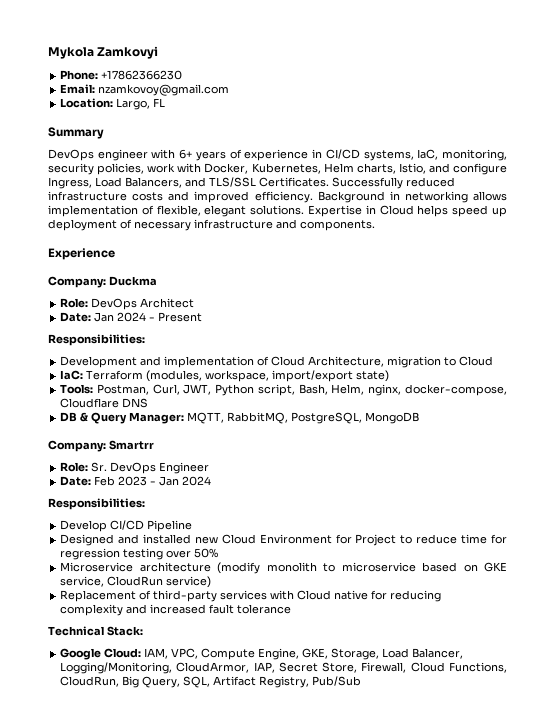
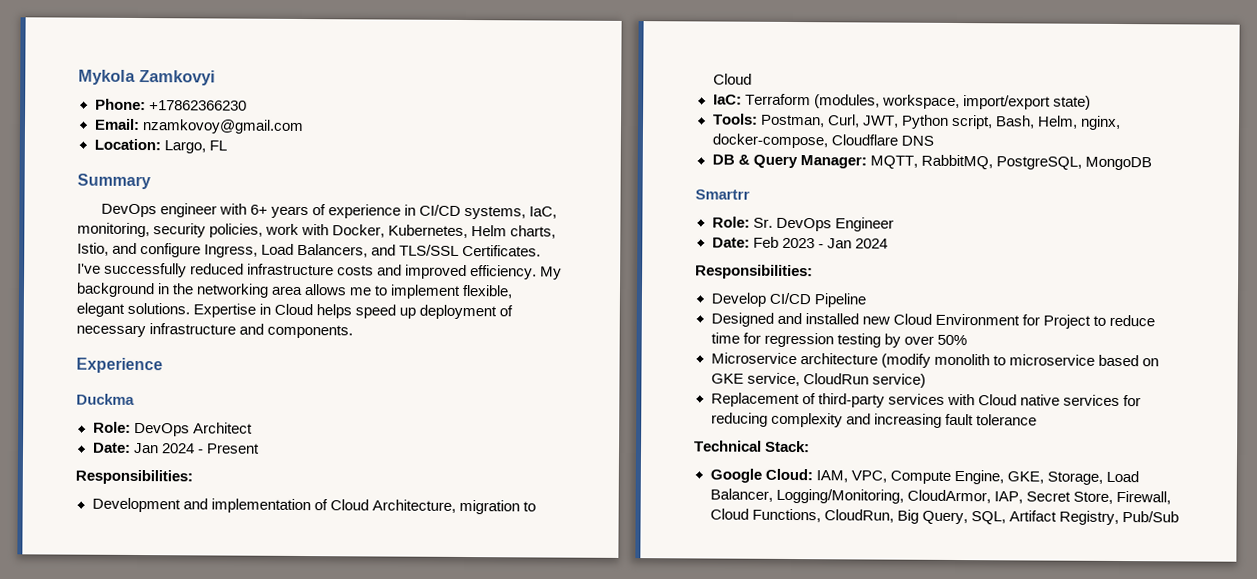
[332,177,403,189] Successfully -> [77,262,188,278] I've successfully
[317,191,507,203] [48,205,154,217] Background in networking allows implementation of -> [540,266,563,280] [76,282,462,299] My background in the networking area allows me to implement
[48,276,106,288] Company: -> (163, 365) none
[48,440,106,452] Company: -> (1152, 163) none
(164, 554) none -> [883,333,901,348] by
(369, 595) none -> [1062,394,1120,407] services
[150,604,207,614] increased -> [873,413,942,428] increasing

